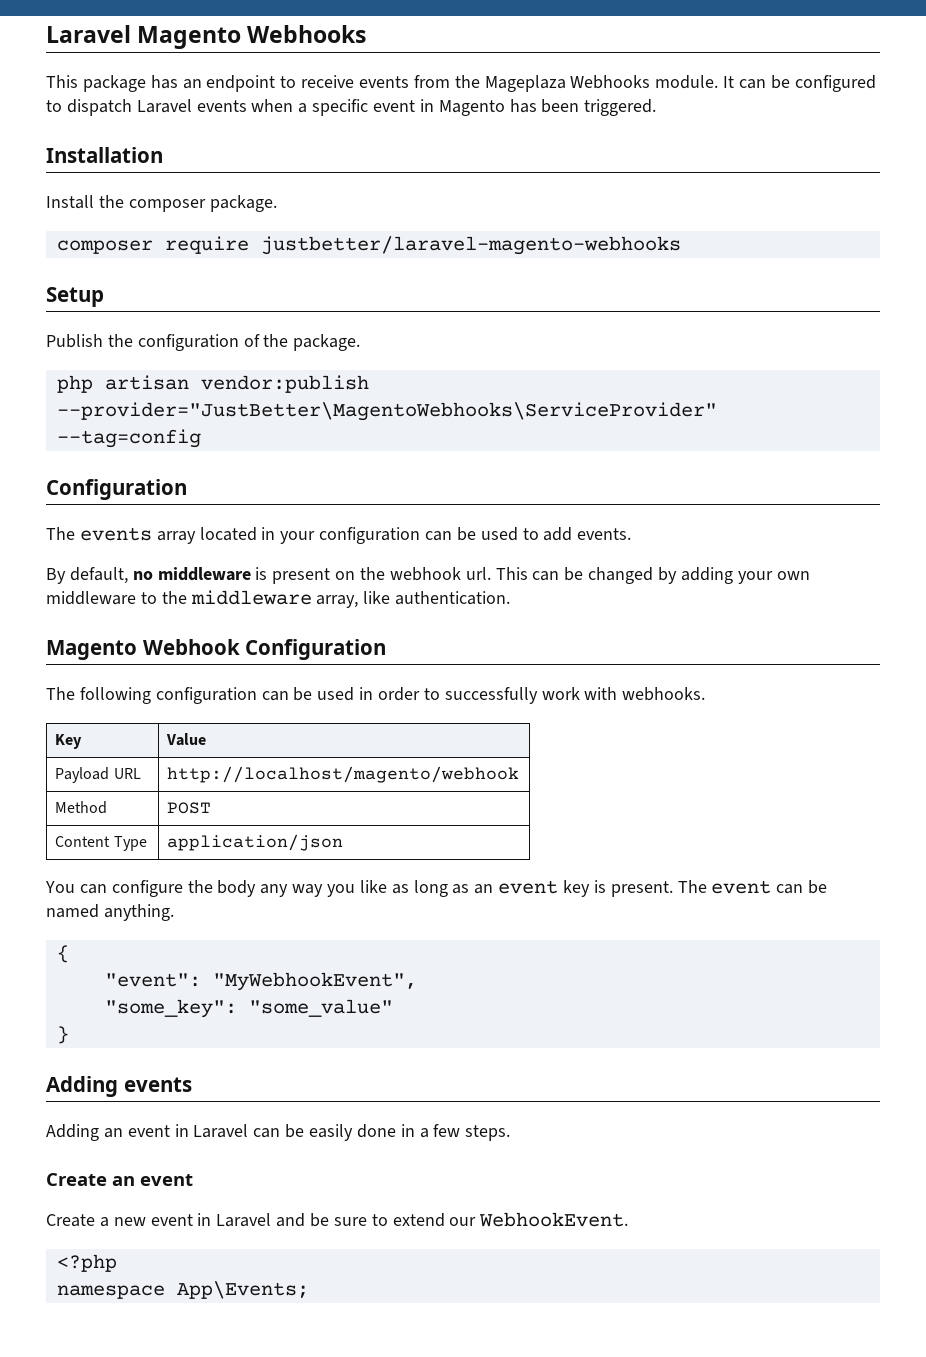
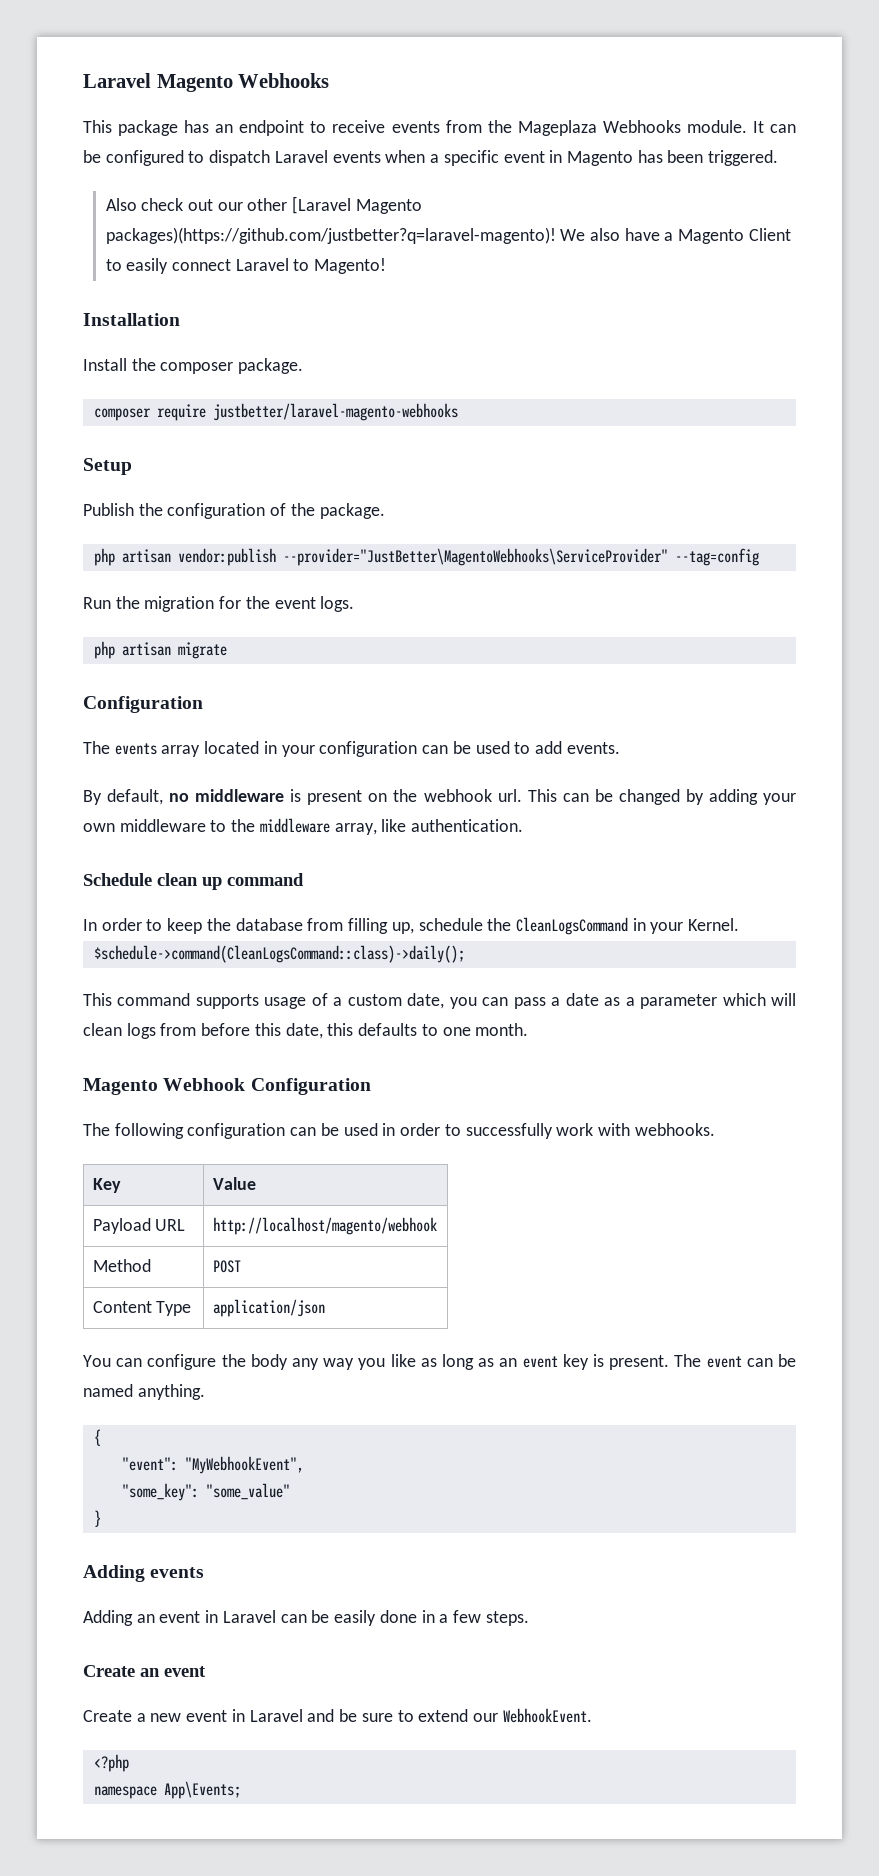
(657, 107) none -> [105,196,422,214] [105,227,791,244] [105,258,387,274] // Also check out our other [Laravel Magento packages)(https://github.com/justbetter?q=laravel-magento)! We also have a Magento Client to easily connect Laravel to Magento!
(201, 438) none -> [83,596,355,612] [93,641,227,659] // Run the migration for the event logs. // php artisan migrate
(511, 598) none -> [83,873,304,890] [83,917,740,935] [93,945,465,963] [83,993,797,1009] [83,1023,529,1039] // Schedule clean up command // In order to keep the database from filling up, schedule the CleanLogsCommand in your Kernel. // $schedule->command(CleanLogsCommand::class)->daily(); // This command supports usage of a custom date, you can pass a date as a parameter which will clean logs from before this date, this defaults to one month.

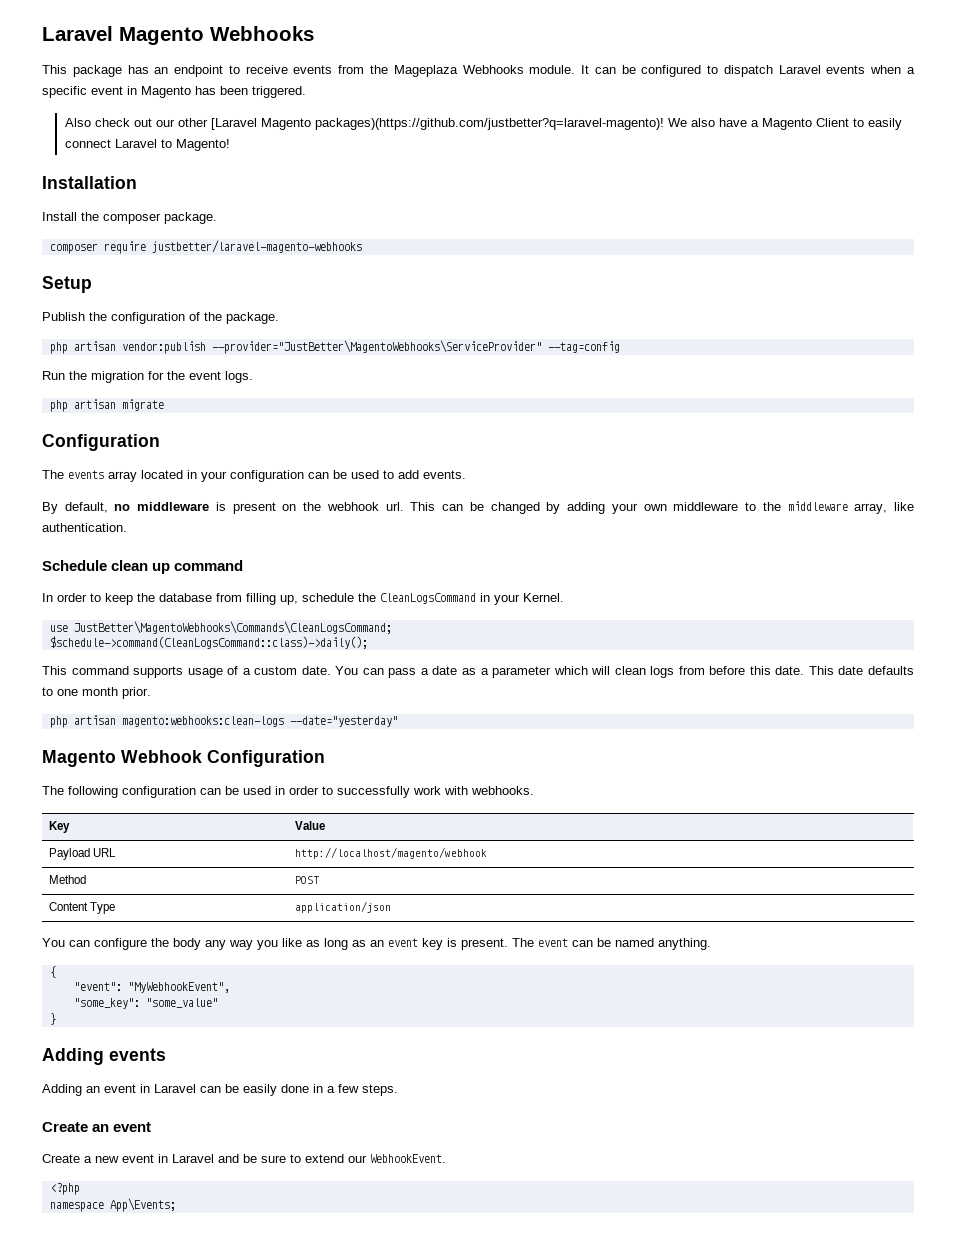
(740, 924) none -> [49,621,392,634] // use JustBetter\MagentoWebhooks\Commands\CleanLogsCommand;
[407,993,477,1009] date, you -> [301,666,359,675] date. You
[285,1023,529,1039] date, this defaults to one month. -> [775,666,915,675] [42,687,151,699] [49,715,398,728] date. This date defaults to one month prior. // php artisan magento:webhooks:clean-logs --date="yesterday"

